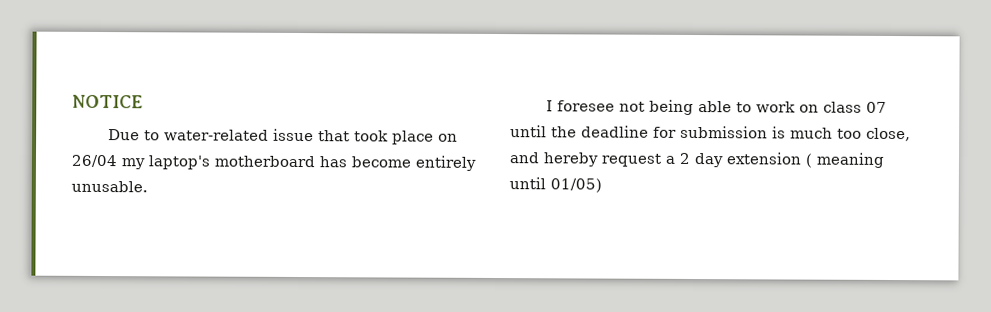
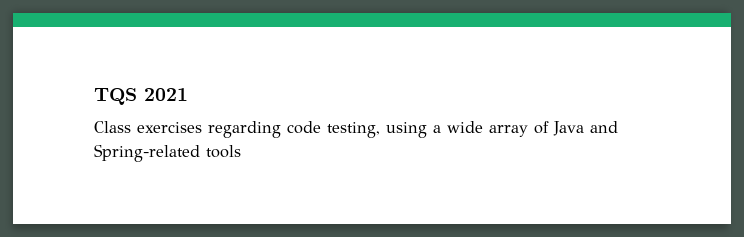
[72,94,143,109] [107,128,458,145] [71,154,477,171] [71,180,148,193] [545,99,887,116] [510,125,911,142] [509,152,885,168] [509,177,602,193] NOTICE // Due to water-related issue that took place on 26/04 my laptop's motherboard has become entirely unusable. // I foresee not being able to work on class 07 until the deadline for submission is much too close, and hereby request a 2 day extension ( meaning until 01/05) -> [94,88,188,105] [94,121,618,138] [94,144,241,162] TQS 2021 // Class exercises regarding code testing, using a wide array of Java and Spring-related tools

